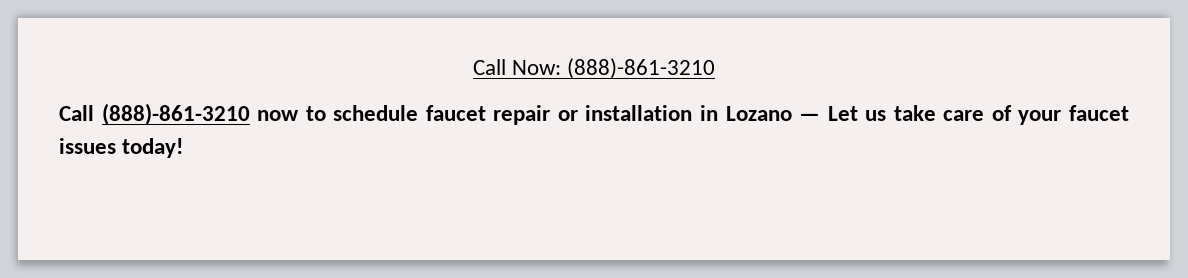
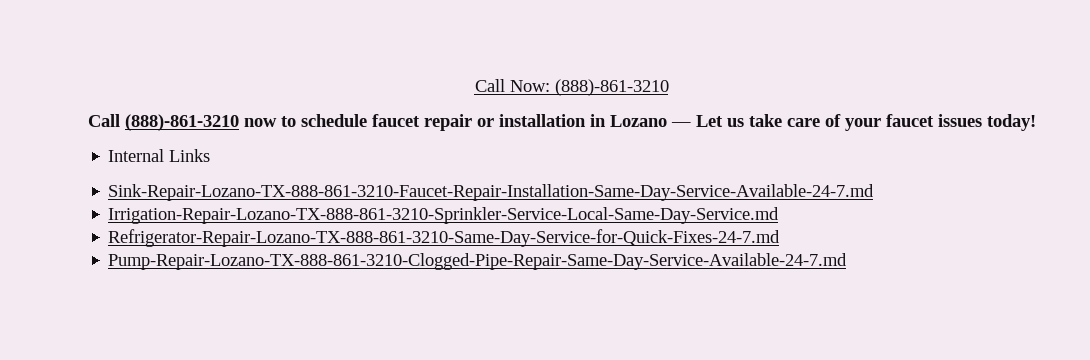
(184, 148) none -> [108,149,211,162] [108,184,875,201] [108,207,780,224] [108,229,781,247] [108,253,848,270] // Internal Links // Sink-Repair-Lozano-TX-888-861-3210-Faucet-Repair-Installation-Same-Day-Service-Available-24-7.md // Irrigation-Repair-Lozano-TX-888-861-3210-Sprinkler-Service-Local-Same-Day-Service.md // Refrigerator-Repair-Lozano-TX-888-861-3210-Same-Day-Service-for-Quick-Fixes-24-7.md // Pump-Repair-Lozano-TX-888-861-3210-Clogged-Pipe-Repair-Same-Day-Service-Available-24-7.md

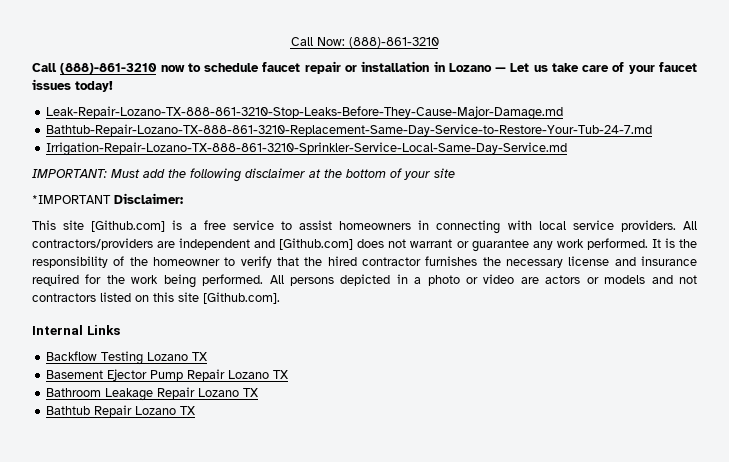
[108,149,211,162] [108,184,875,201] [108,207,780,224] [108,229,781,247] [108,253,848,270] Internal Links // Sink-Repair-Lozano-TX-888-861-3210-Faucet-Repair-Installation-Same-Day-Service-Available-24-7.md // Irrigation-Repair-Lozano-TX-888-861-3210-Sprinkler-Service-Local-Same-Day-Service.md // Refrigerator-Repair-Lozano-TX-888-861-3210-Same-Day-Service-for-Quick-Fixes-24-7.md // Pump-Repair-Lozano-TX-888-861-3210-Clogged-Pipe-Repair-Same-Day-Service-Available-24-7.md -> [46,106,564,120] [46,124,653,136] [46,142,568,156] [32,168,455,182] [32,193,183,204] [32,220,697,234] [32,238,698,252] [32,256,697,268] [32,274,698,288] [32,292,280,304] [32,325,120,335] [46,351,208,365] [46,369,289,381] [46,387,259,401] [46,405,196,417] Leak-Repair-Lozano-TX-888-861-3210-Stop-Leaks-Before-They-Cause-Major-Damage.md // Bathtub-Repair-Lozano-TX-888-861-3210-Replacement-Same-Day-Service-to-Restore-Your-Tub-24-7.md // Irrigation-Repair-Lozano-TX-888-861-3210-Sprinkler-Service-Local-Same-Day-Service.md // IMPORTANT: Must add the following disclaimer at the bottom of your site // *IMPORTANT Disclaimer: // This site [Github.com] is a free service to assist homeowners in connecting with local service providers. All contractors/providers are independent and [Github.com] does not warrant or guarantee any work performed. It is the responsibility of the homeowner to verify that the hired contractor furnishes the necessary license and insurance required for the work being performed. All persons depicted in a photo or video are actors or models and not contractors listed on this site [Github.com]. // Internal Links // Backflow Testing Lozano TX // Basement Ejector Pump Repair Lozano TX // Bathroom Leakage Repair Lozano TX // Bathtub Repair Lozano TX

